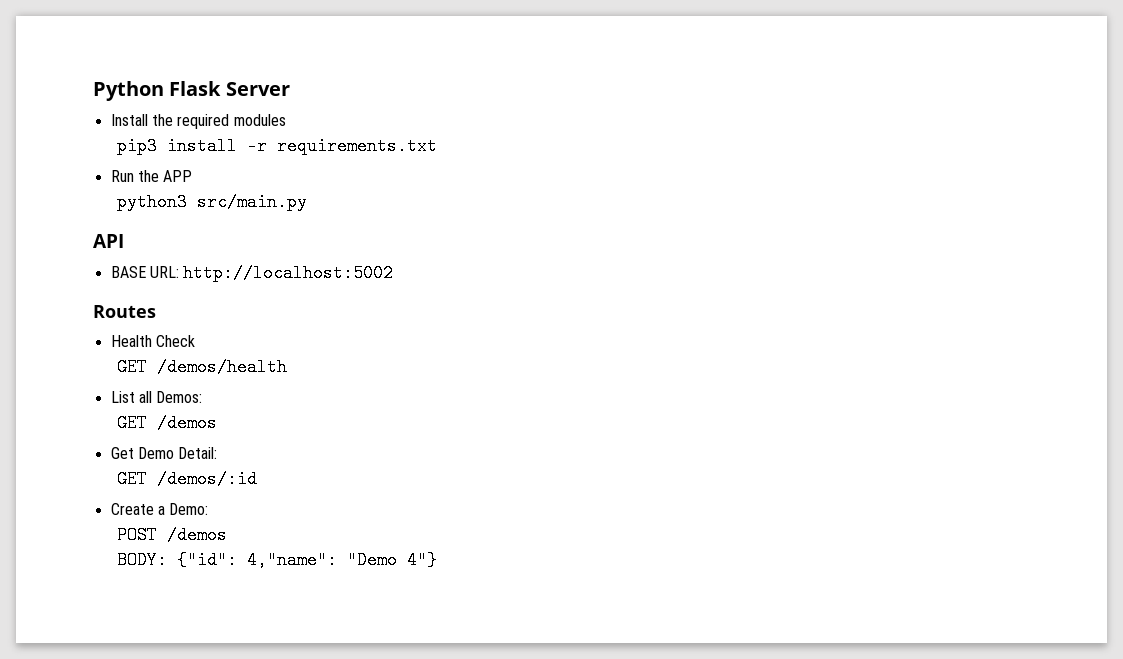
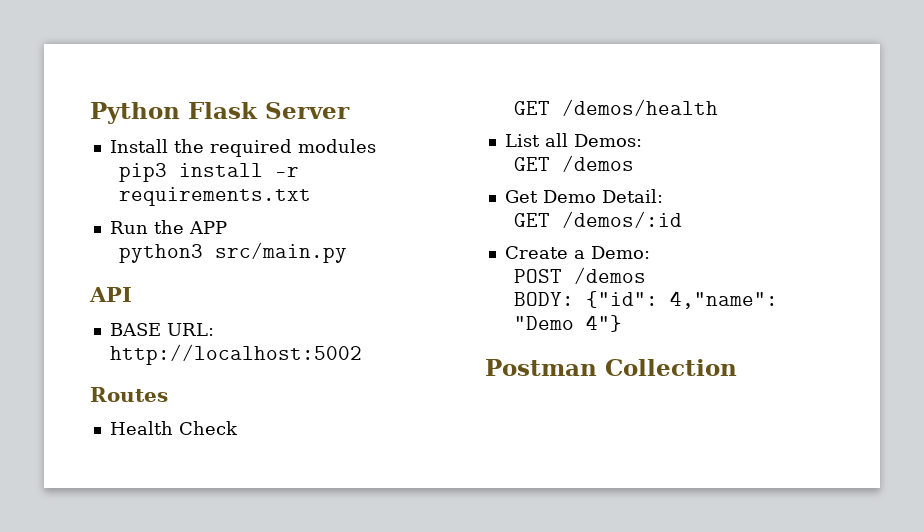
(437, 560) none -> [485,359,737,376] // Postman Collection

